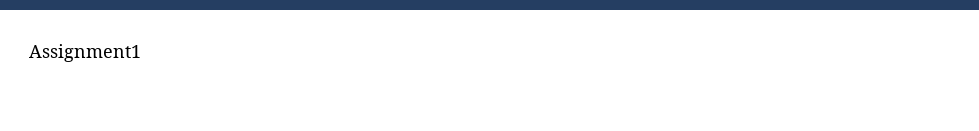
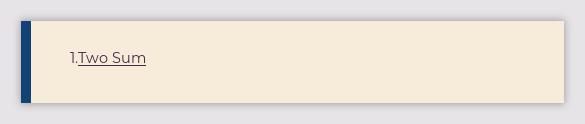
[29,44,141,62] Assignment1 -> [70,52,146,63] 1.Two Sum

